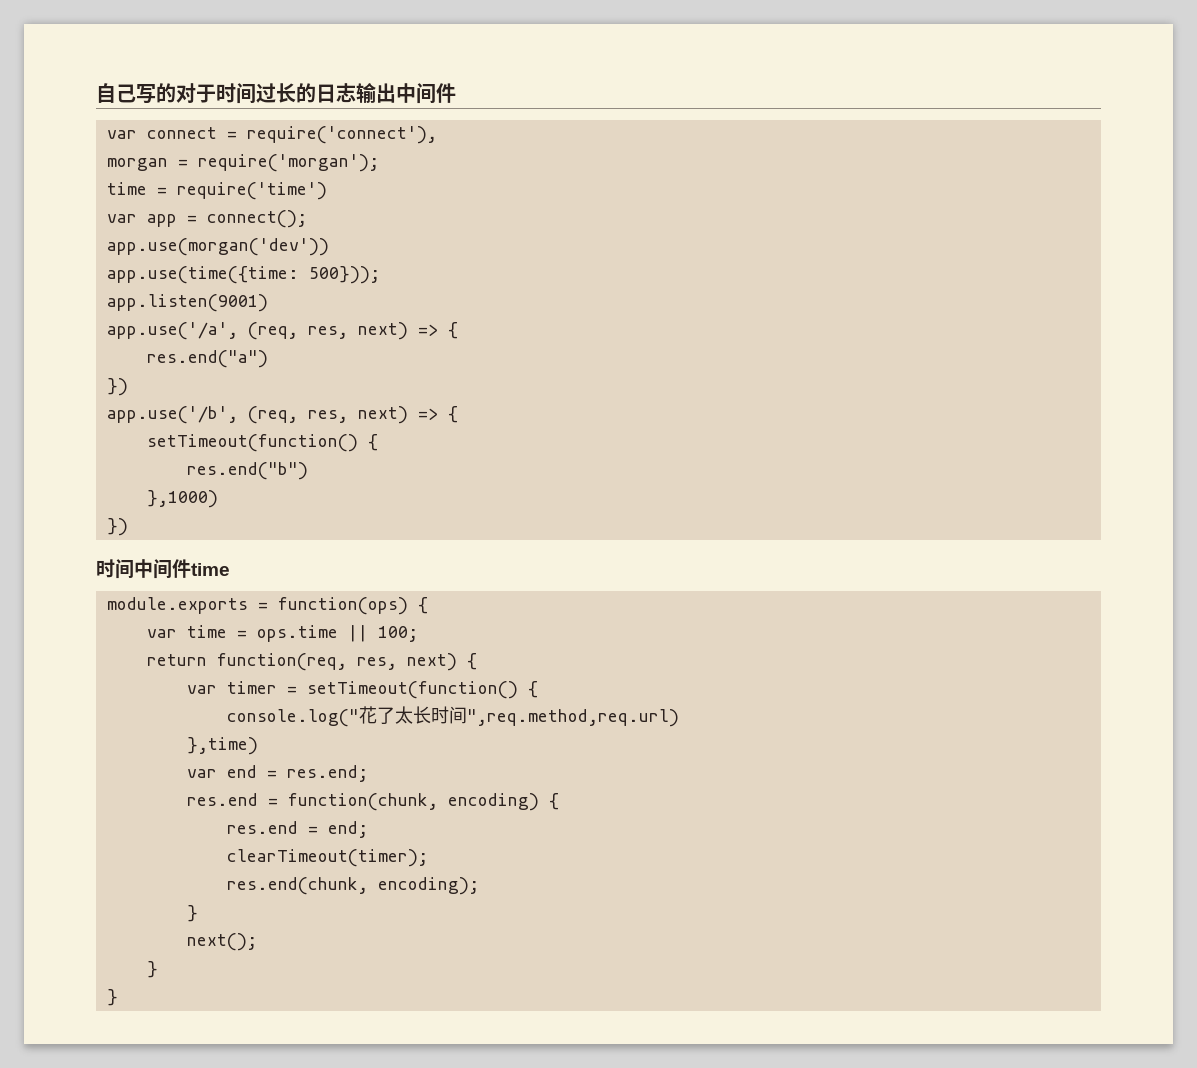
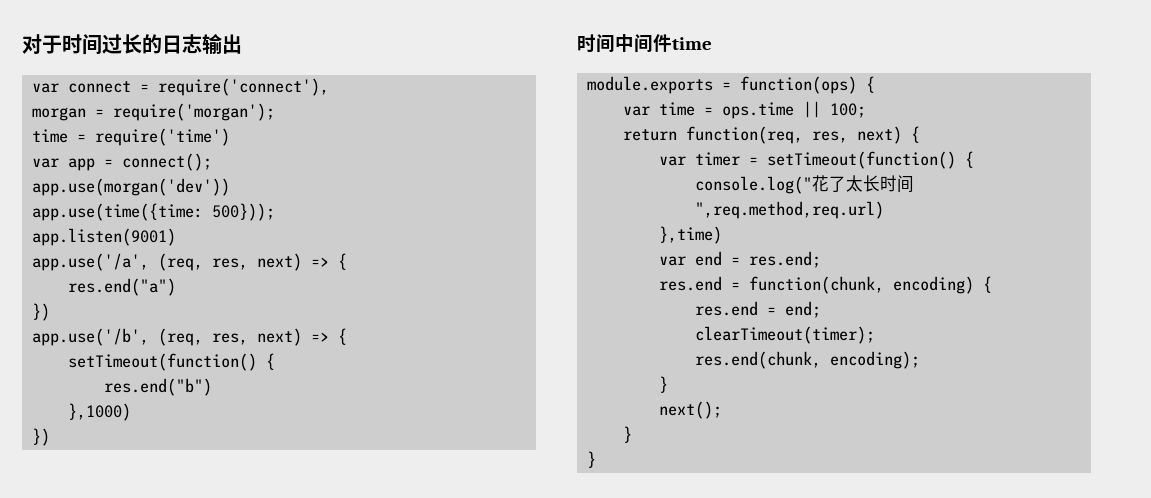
[96,83,176,104] 自己写的 -> (22, 44) none
[396,83,456,104] 中间件 -> (242, 44) none

